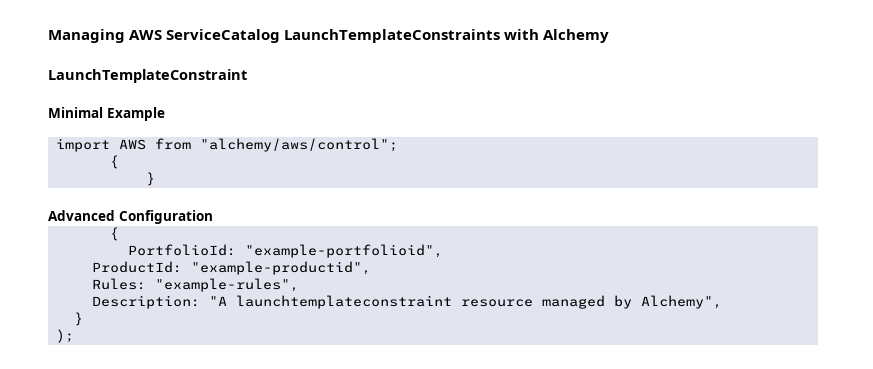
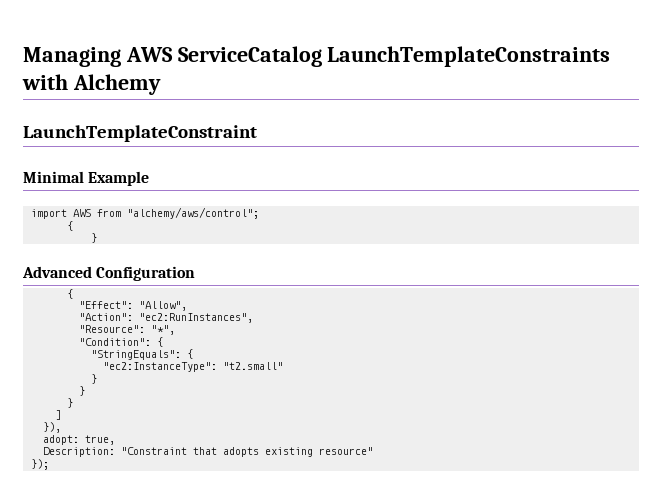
[127,244,443,258] [91,261,371,275] [91,278,299,292] [91,295,722,309] [73,312,83,326] [55,329,74,343] PortfolioId: "example-portfolioid", // ProductId: "example-productid", // Rules: "example-rules", // Description: "A launchtemplateconstraint resource managed by Alchemy", // } // ); -> [78,301,187,311] [78,313,253,323] [78,325,175,335] [78,337,163,347] [90,349,193,360] [102,362,283,372] [90,374,97,384] [78,386,85,396] [66,398,73,408] [54,410,61,420] [42,422,61,433] [42,435,115,445] [42,447,373,457] [30,459,49,470] "Effect": "Allow", // "Action": "ec2:RunInstances", // "Resource": "*", // "Condition": { // "StringEquals": { // "ec2:InstanceType": "t2.small" // } // } // } // ] // }), // adopt: true, // Description: "Constraint that adopts existing resource" // });

